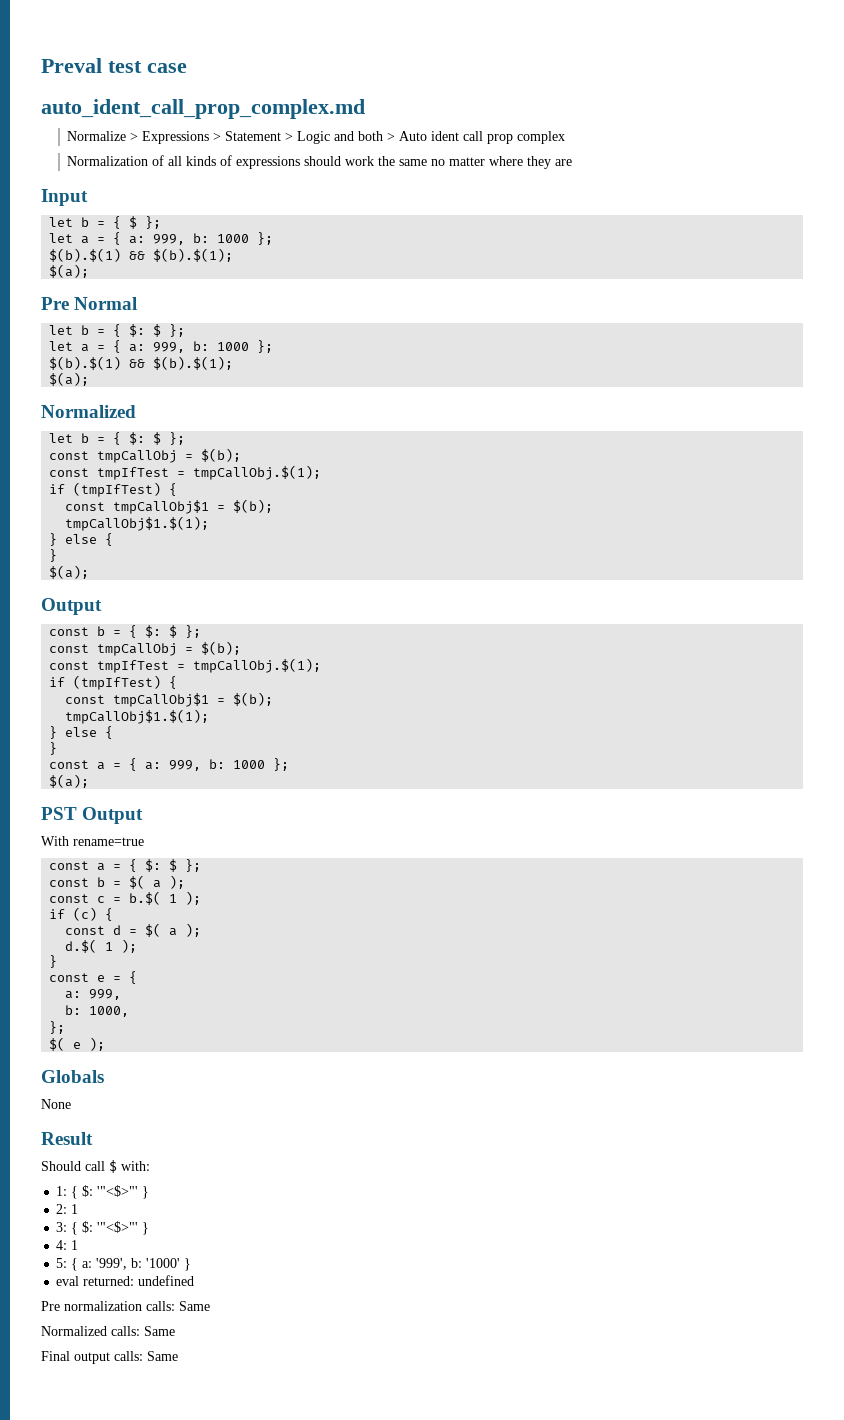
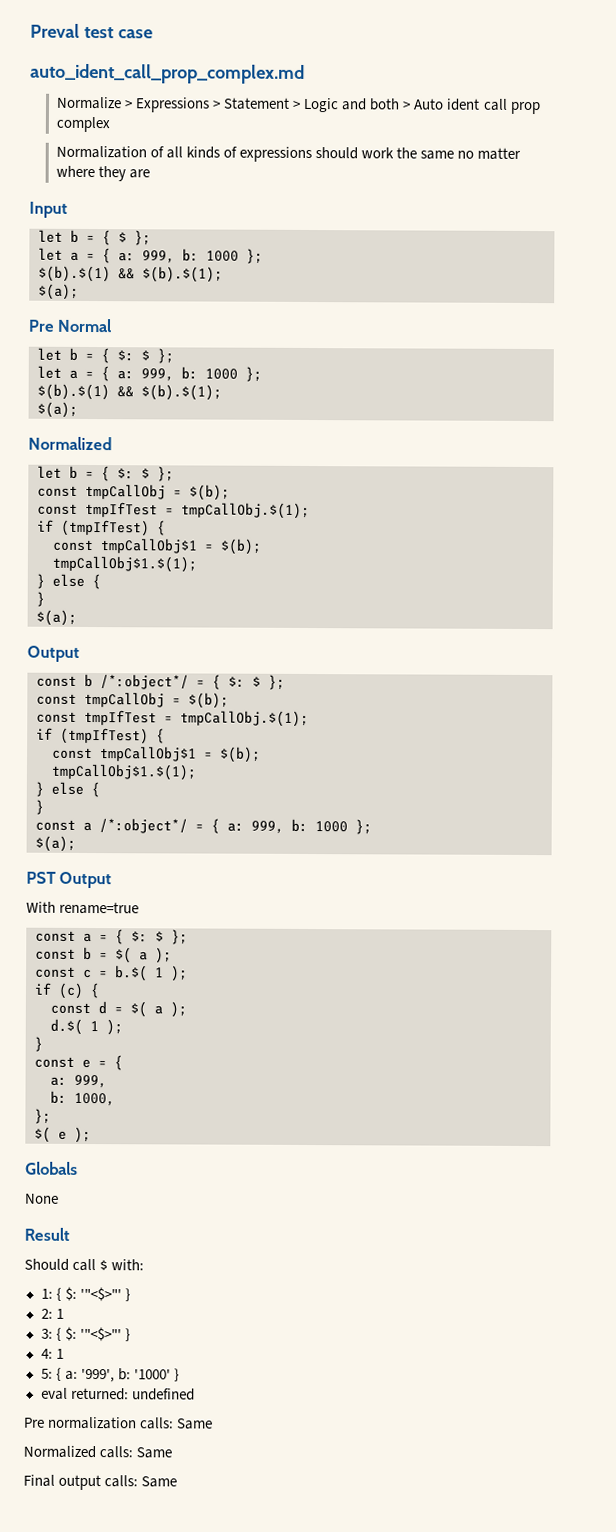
(106, 631) none -> [100,674,189,690] /*:object*/
(106, 766) none -> [99,818,188,834] /*:object*/

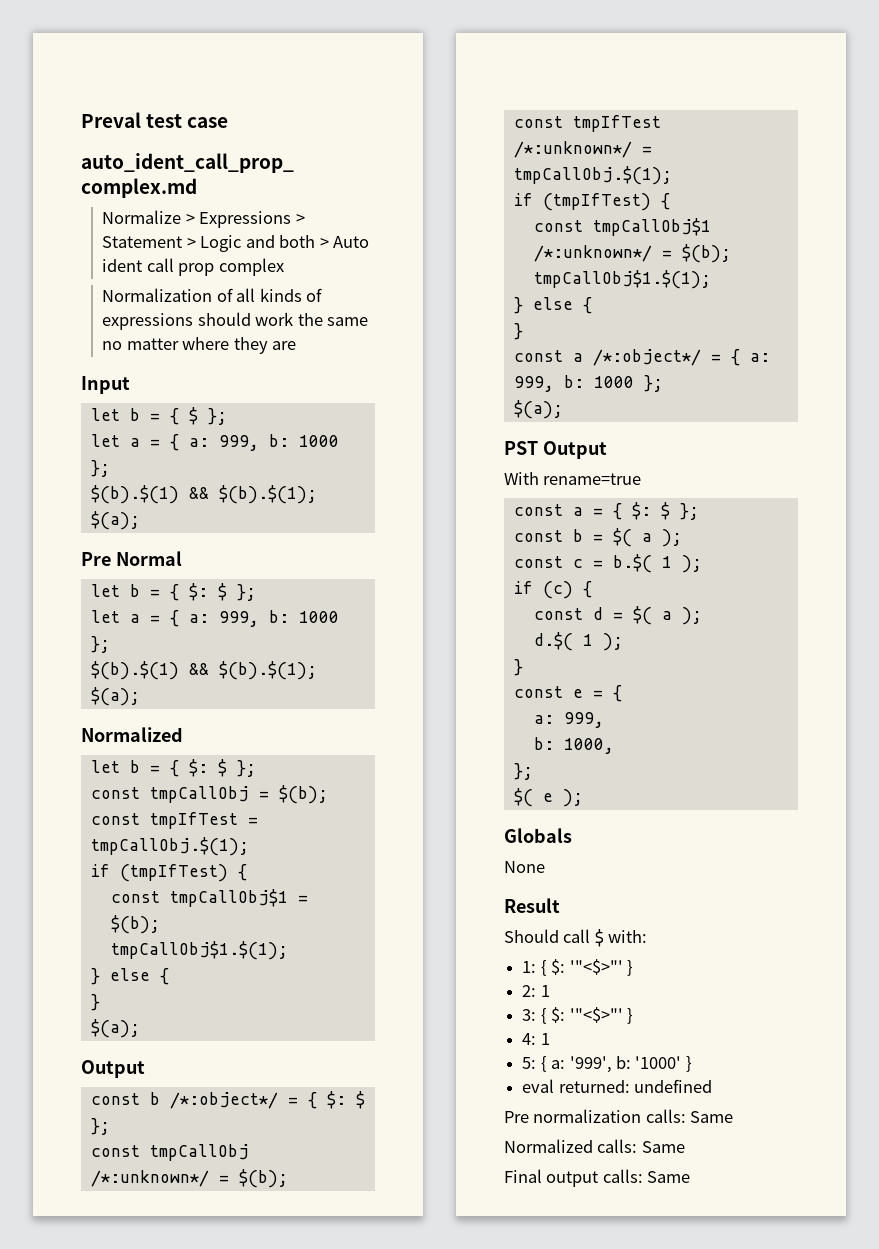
[172,692,229,709] [36,709,309,728] [36,727,165,745] [52,746,197,762] = $(b); // const tmpIfTest = tmpCallObj.$(1); // if (tmpIfTest) { // const tmpCallObj$1 -> [90,1169,288,1188] [513,115,661,132] [513,141,652,158] [513,166,672,185] [513,193,670,211] [533,218,711,236] [533,245,652,262] /*:unknown*/ = $(b); // const tmpIfTest /*:unknown*/ = tmpCallObj.$(1); // if (tmpIfTest) { // const tmpCallObj$1 /*:unknown*/

